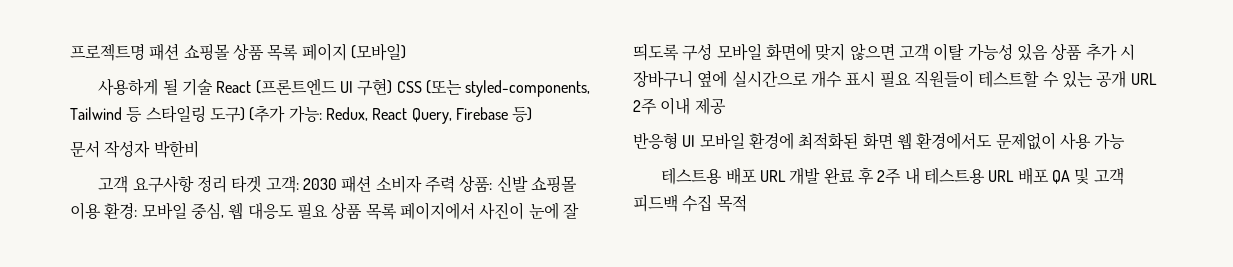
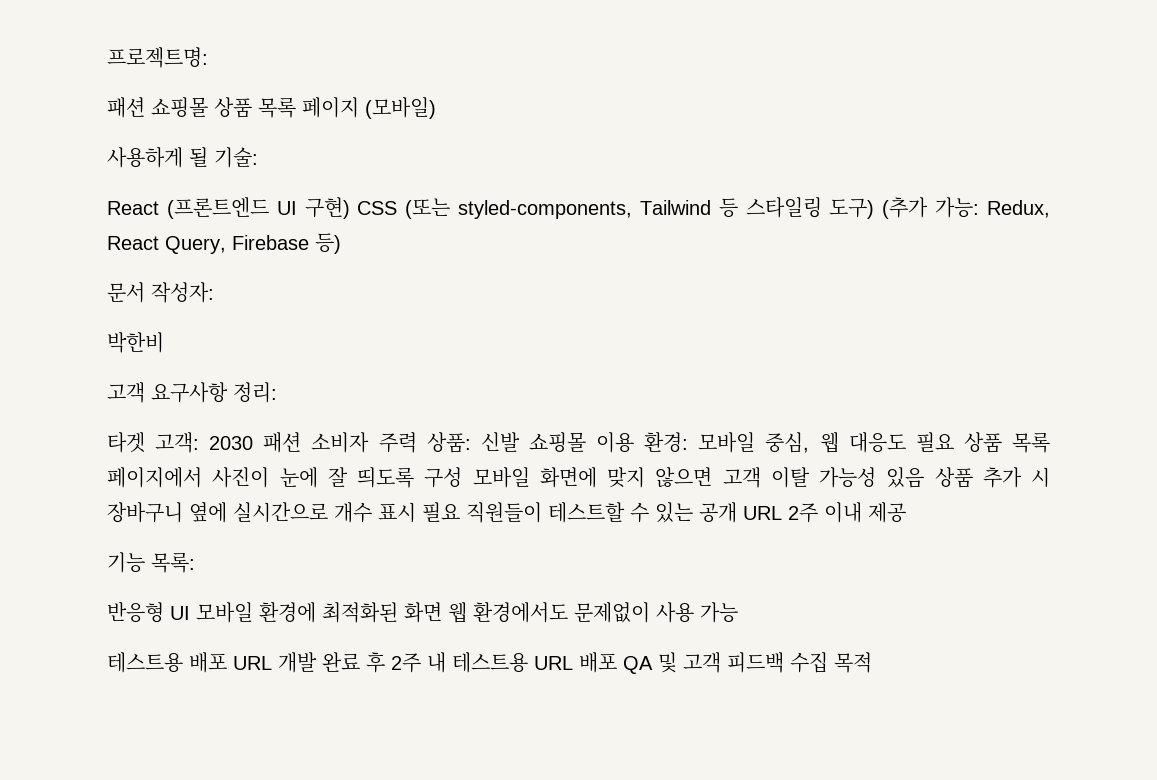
[70,43,145,61] 프로젝트명 -> [107,47,208,68] 프로젝트명: //
[182,78,214,96] 기술 -> [214,147,258,168] 기술: //
[104,140,151,158] 작성자 -> [151,282,214,303] 작성자: //
[197,175,228,193] 정리 -> [233,382,277,403] 정리: //
(726, 106) none -> [107,552,195,573] // 기능 목록:

